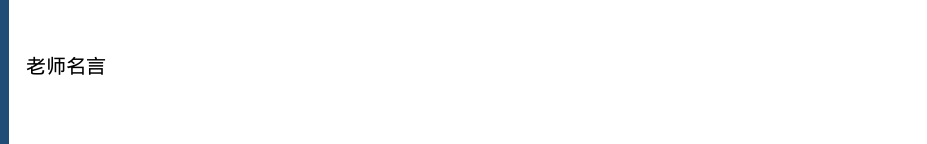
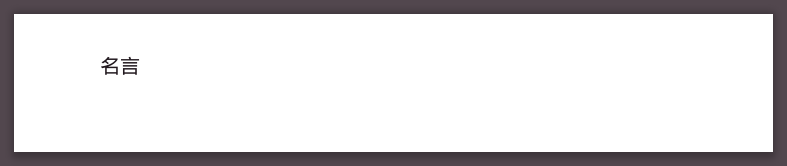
[26,56,66,75] 老师 -> (100, 65) none

